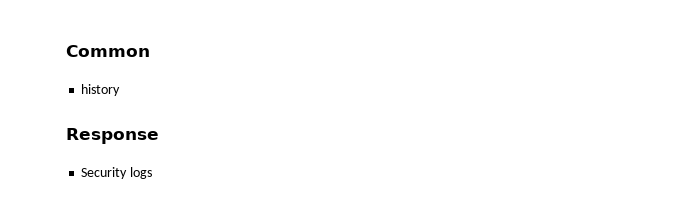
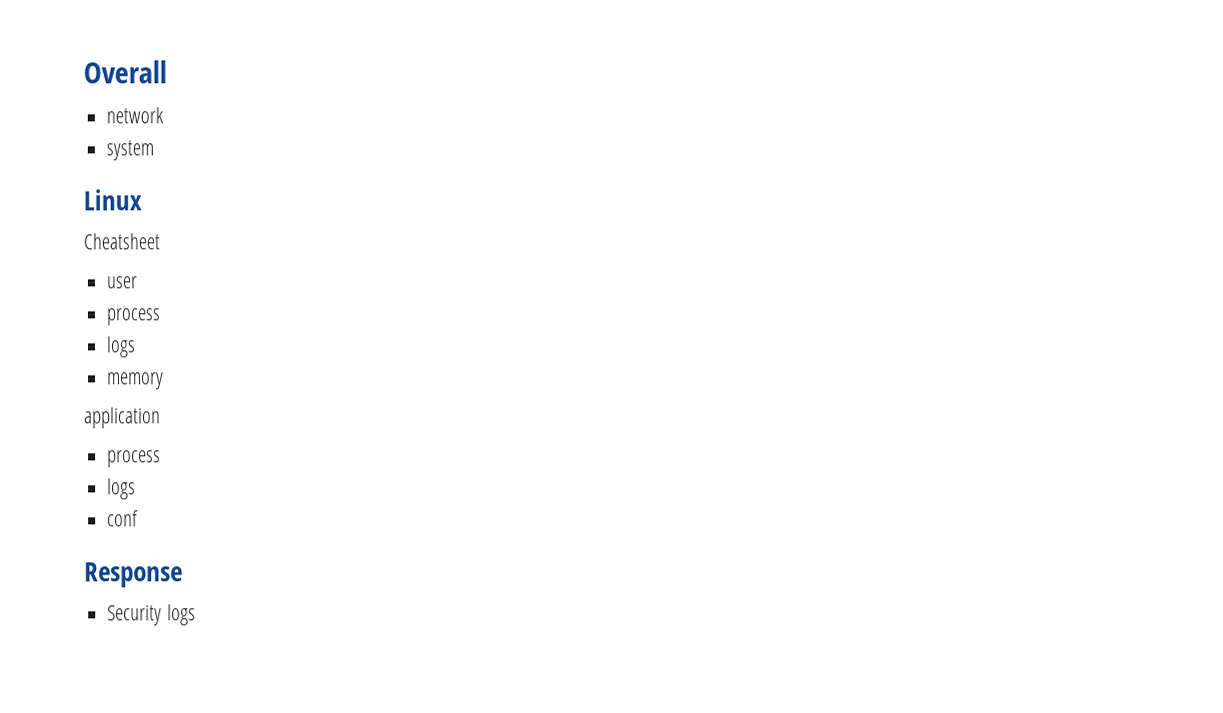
[66,45,150,57] [81,84,121,96] Common // history -> [83,60,167,84] [106,107,165,124] [106,140,155,161] [83,189,142,211] [83,233,160,250] [106,276,138,289] [106,308,161,326] [106,336,137,358] [107,372,165,390] [84,407,161,429] [107,450,162,468] [107,478,137,500] [107,510,140,527] Overall // network // system // Linux // Cheatsheet // user // process // logs // memory // application // process // logs // conf

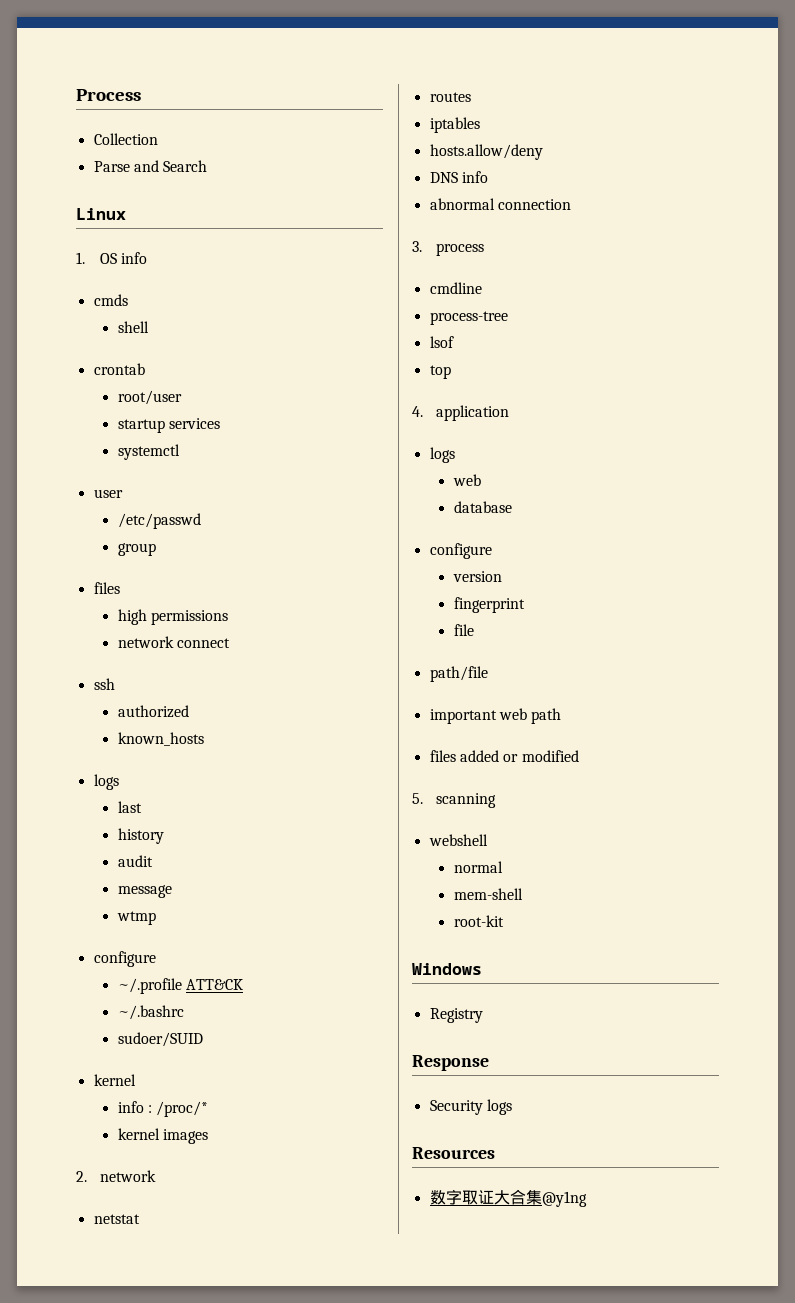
[83,60,167,84] [106,107,165,124] [106,140,155,161] [83,189,142,211] [83,233,160,250] [106,276,138,289] [106,308,161,326] [106,336,137,358] [107,372,165,390] Overall // network // system // Linux // Cheatsheet // user // process // logs // memory // -> [76,89,141,101] [93,133,158,145] [93,160,208,172] [76,208,126,220] [76,252,148,264] [93,294,128,306] [117,321,149,333] [93,363,145,375] [117,390,182,405] [117,418,220,433] [117,444,180,460] [93,489,123,498] [117,513,201,529] [117,543,156,556] [93,582,120,594] [117,609,228,625] [117,636,230,648] [93,678,115,690] [117,705,189,718] [117,732,204,746] [93,774,119,790] [117,801,142,813] [117,828,164,844] [117,855,153,867] [117,885,172,898] [116,911,156,925] [93,951,156,967] [117,978,243,994] [117,1005,184,1020] [117,1032,203,1047] [93,1074,136,1086] [117,1101,209,1117] [117,1128,208,1144] [76,1170,157,1182] [93,1214,140,1224] [429,92,471,102] [429,117,480,133] [429,144,543,160] [429,171,488,183] [429,198,571,210] [412,241,485,256] [429,282,482,294] [429,311,508,325] [429,336,454,348] [429,365,451,379] [412,406,423,417] Process // Collection // Parse and Search // Linux // 1. OS info // cmds // shell // crontab // root/user // startup services // systemctl // user // /etc/passwd // group // files // high permissions // network connect // ssh // authorized // known_hosts // logs // last // history // audit // message // wtmp // configure // ~/.profile ATT&CK // ~/.bashrc // sudoer/SUID // kernel // info : /proc/* // kernel images // 2. network // netstat // routes // iptables // hosts.allow/deny // DNS info // abnormal connection // 3. process // cmdline // process-tree // lsof // top // 4.
[107,450,162,468] [107,478,137,500] [107,510,140,527] [84,562,183,588] [107,604,196,626] // process // logs // conf // Response // Security logs -> [429,447,455,463] [452,474,481,486] [453,501,512,513] [429,543,492,559] [452,571,502,582] [453,597,525,613] [453,624,474,636] [429,666,488,682] [429,708,562,724] [429,750,579,762] [412,793,497,808] [428,834,488,846] [453,861,503,873] [453,888,523,900] [453,915,504,927] [412,963,482,975] [429,1008,483,1023] [412,1055,489,1071] [429,1099,512,1115] [412,1147,495,1159] [429,1189,587,1207] // logs // web // database // configure // version // fingerprint // file // path/file // important web path // files added or modified // 5. scanning // webshell // normal // mem-shell // root-kit // Windows // Registry // Response // Security logs // Resources // 数字取证大合集@y1ng

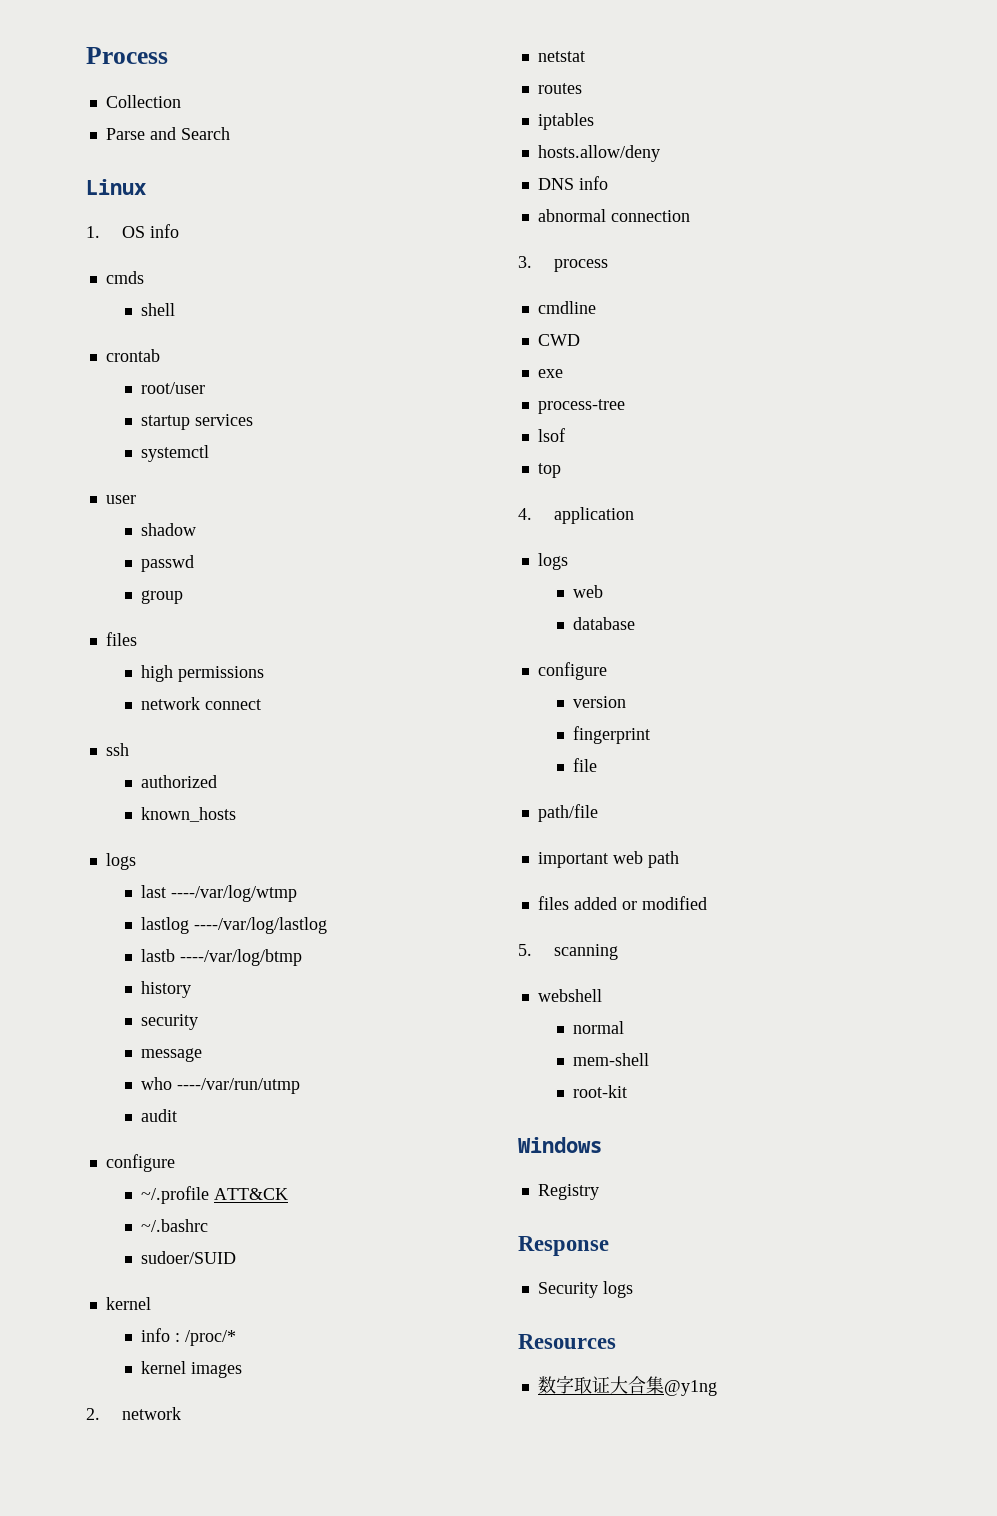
[117,513,201,529] /etc/passwd -> [141,523,197,536] [141,555,195,572] shadow // passwd
(142, 807) none -> [171,885,298,902] [141,917,328,934] [141,949,303,966] ----/var/log/wtmp // lastlog ----/var/log/lastlog // lastb ----/var/log/btmp
[117,855,153,867] audit -> [141,1014,199,1030] security
[116,911,156,925] wtmp -> [141,1077,301,1094] [141,1109,178,1122] who ----/var/run/utmp // audit
(482, 288) none -> [537,334,580,346] [537,369,563,378] // CWD // exe

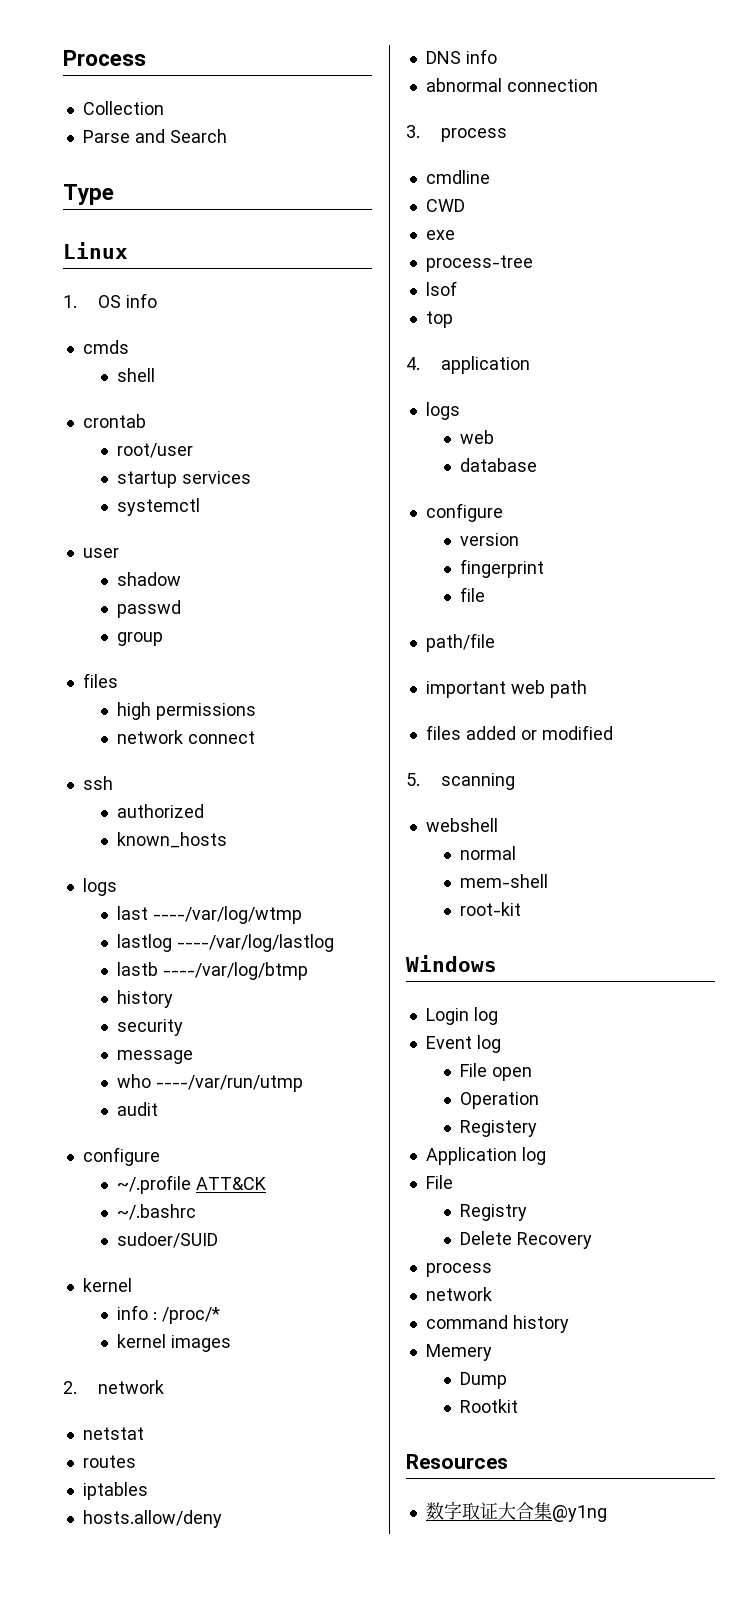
(230, 133) none -> [63,184,114,205] // Type
[537,1184,599,1200] [518,1236,609,1256] [537,1281,633,1298] Registry // Response // Security logs -> [425,1007,498,1025] [425,1035,501,1053] [460,1063,533,1081] [460,1092,540,1109] [460,1120,538,1137] [425,1147,546,1165] [425,1175,453,1189] [460,1204,528,1221] [460,1231,593,1249] [425,1263,492,1277] [425,1287,492,1301] [425,1315,569,1333] [425,1344,492,1361] [460,1372,508,1389] [460,1399,519,1413] Login log // Event log // File open // Operation // Registery // Application log // File // Registry // Delete Recovery // process // network // command history // Memery // Dump // Rootkit

